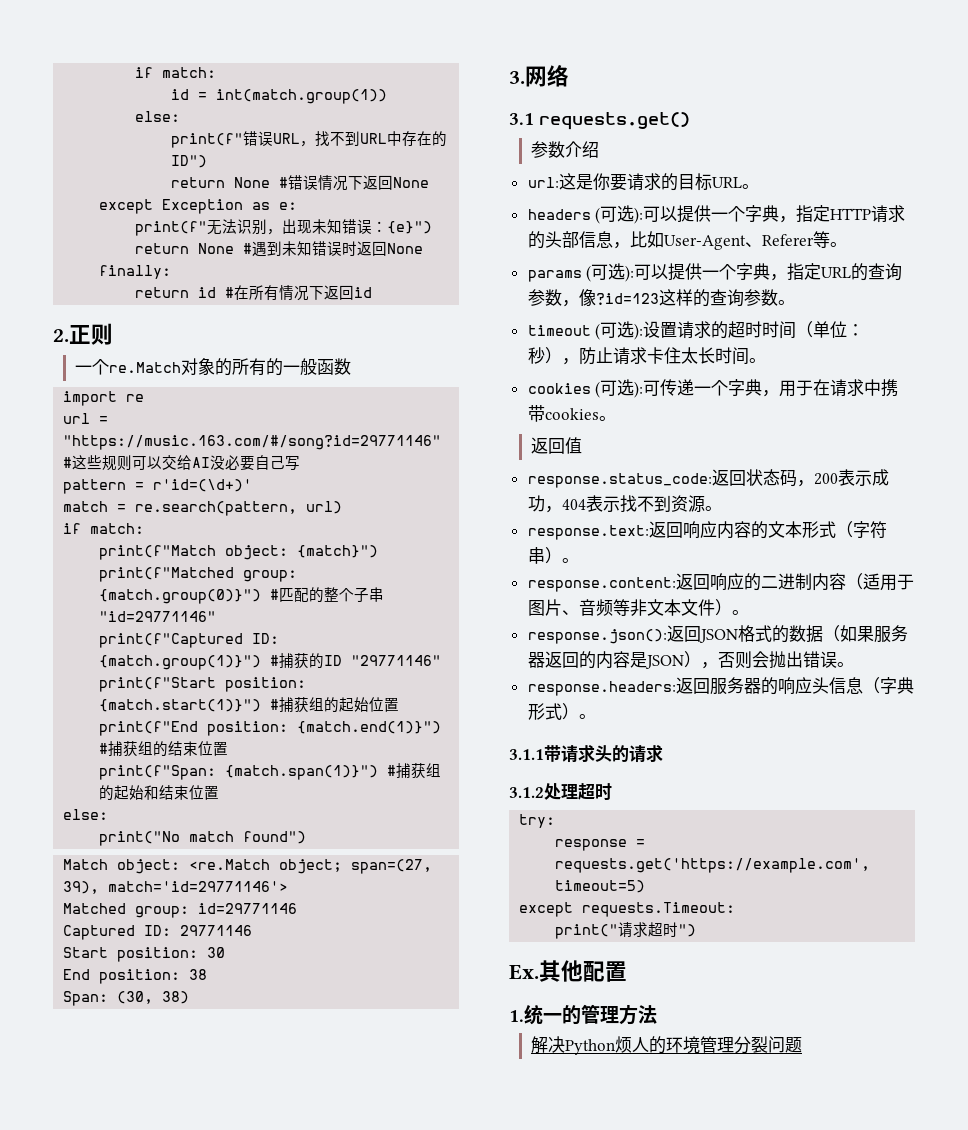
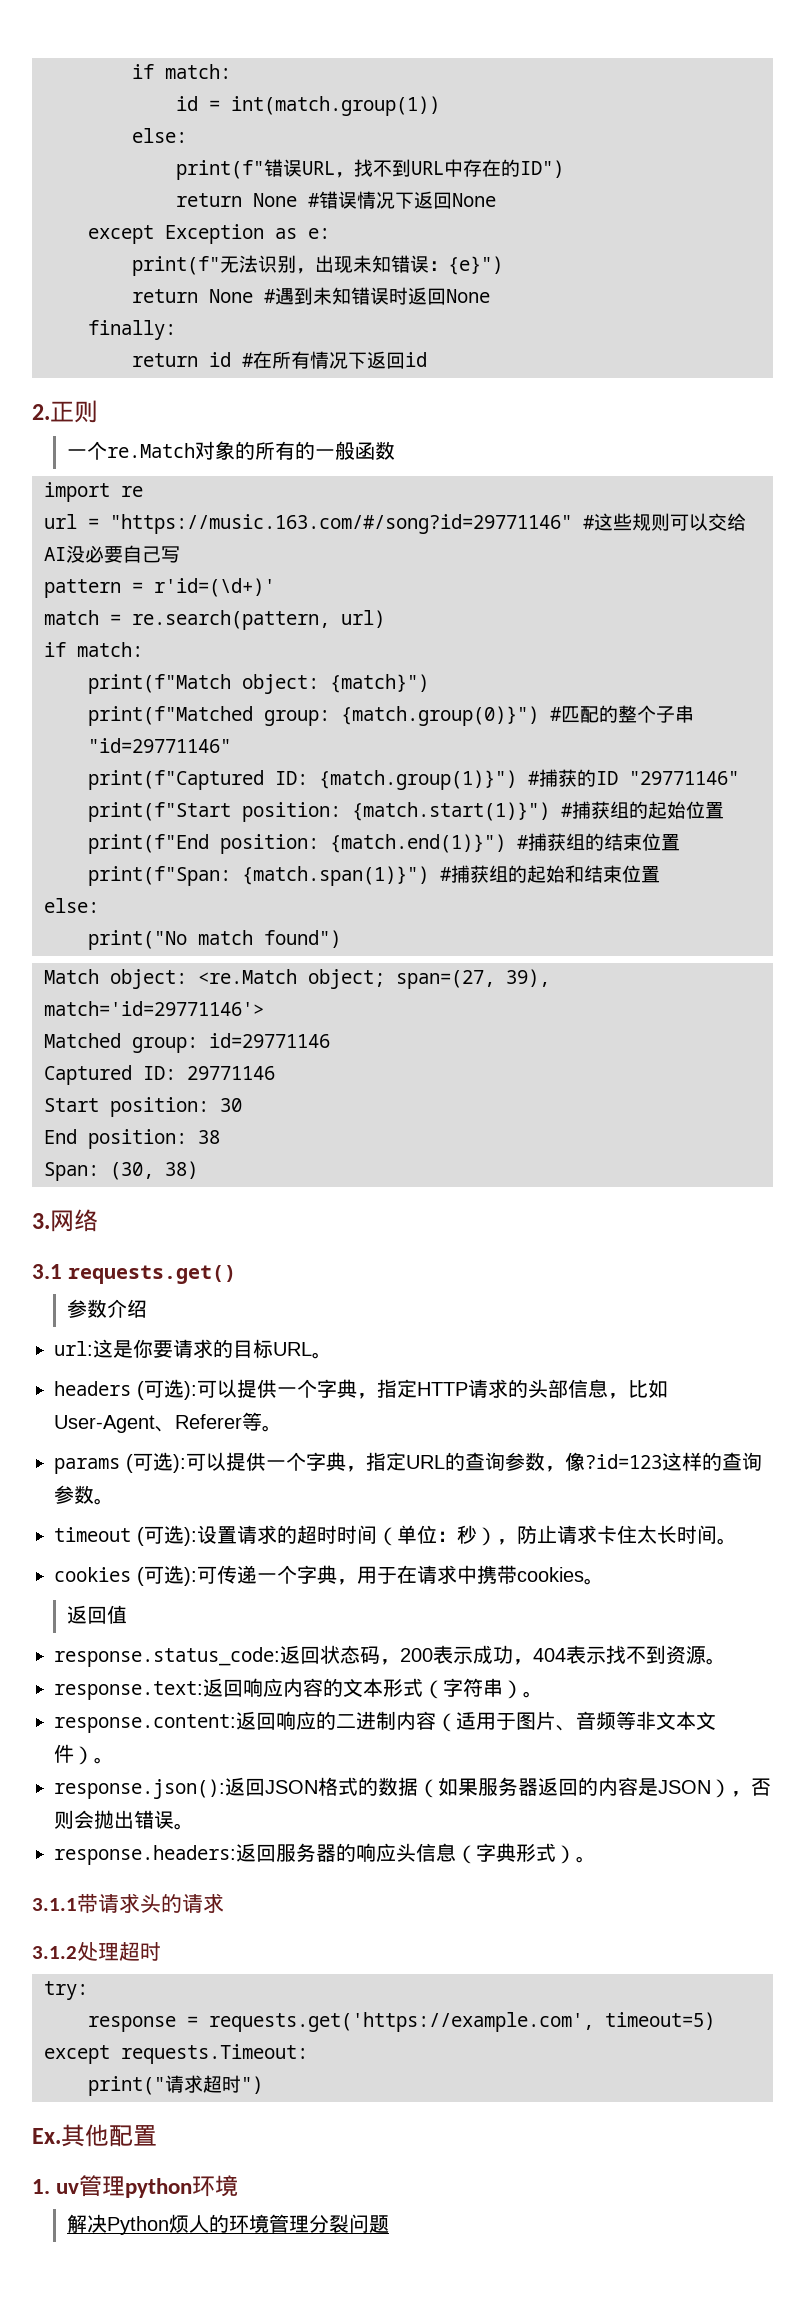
[524,1004,657,1025] 统一的管理方法 -> [56,2175,239,2198] uv管理python环境

